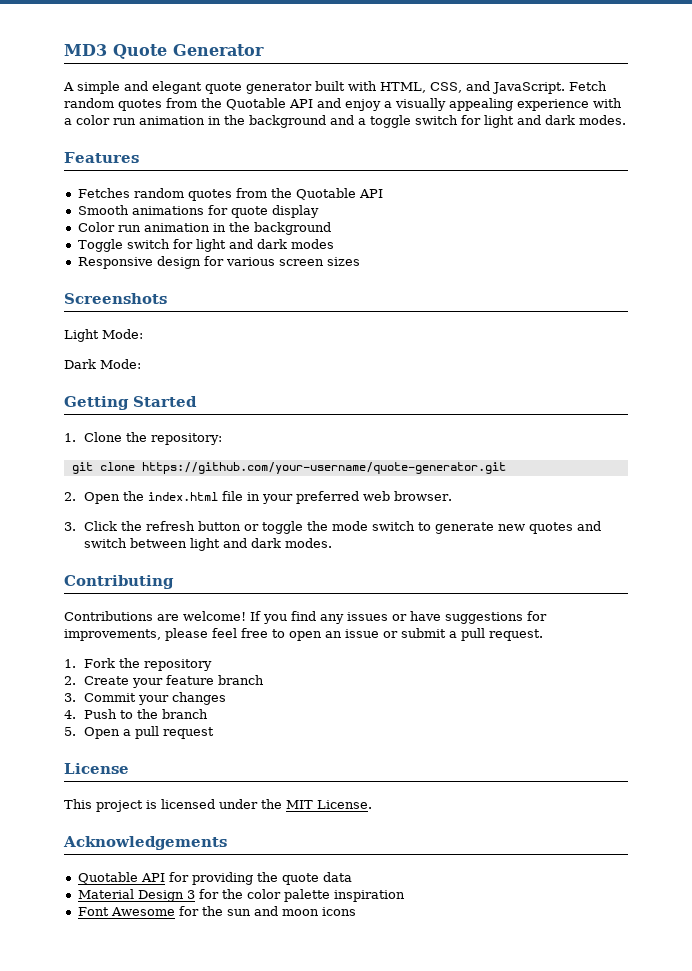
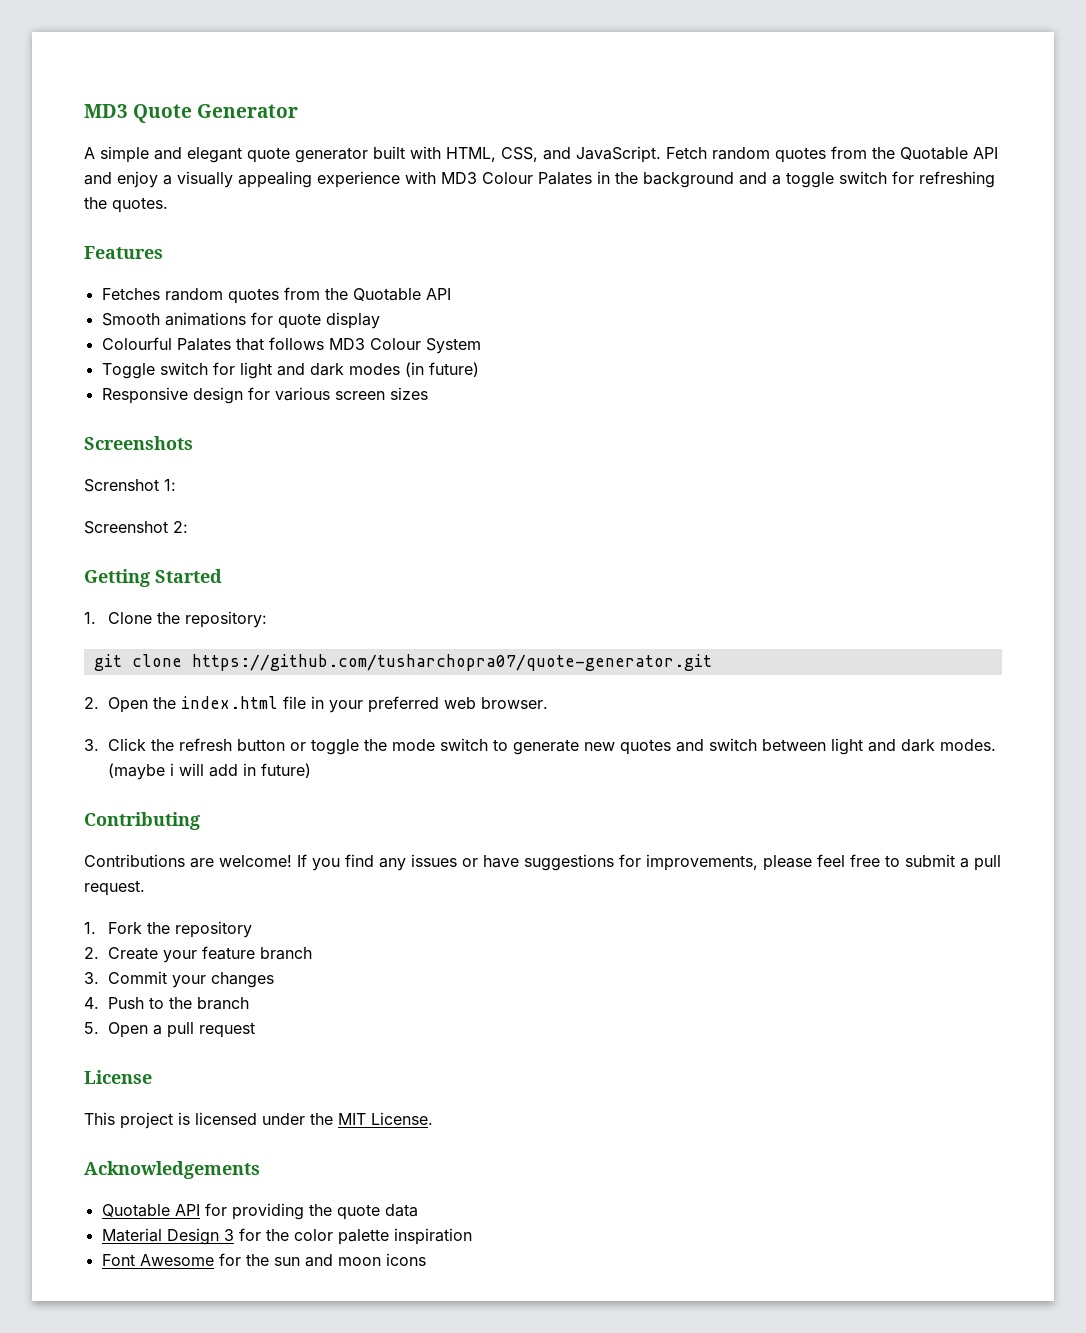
[64,115,205,125] a color run animation -> [441,172,592,185] MD3 Colour Palates
[484,115,626,128] light and dark modes. -> [919,171,995,188] [84,197,168,213] refreshing the quotes.
[77,222,331,235] Color run animation in the background -> [101,337,481,354] Colourful Palates that follows MD3 Colour System
(334, 244) none -> [404,362,479,377] (in future)
[64,329,143,342] [64,359,141,369] Light Mode: // Dark Mode: -> [84,479,176,492] [84,521,188,534] Screnshot 1: // Screenshot 2:
[141,462,506,474] https://github.com/your-username/quote-generator.git -> [191,654,712,671] https://github.com/tusharchopra07/quote-generator.git
(332, 543) none -> [108,763,312,780] (maybe i will add in future)
[289,629,398,641] open an issue or -> (900, 861) none

